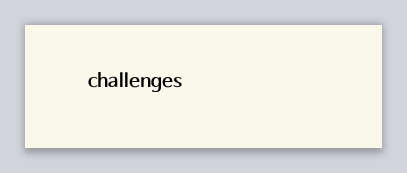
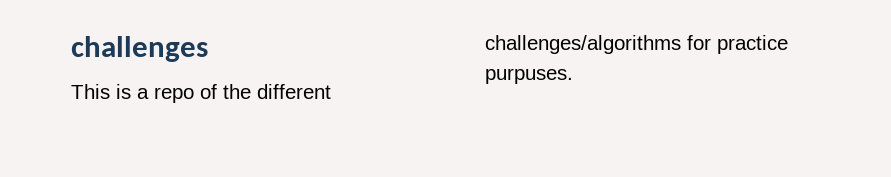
(182, 82) none -> [71,84,331,103] [485,35,788,54] [485,68,573,84] // This is a repo of the different challenges/algorithms for practice purpuses.

